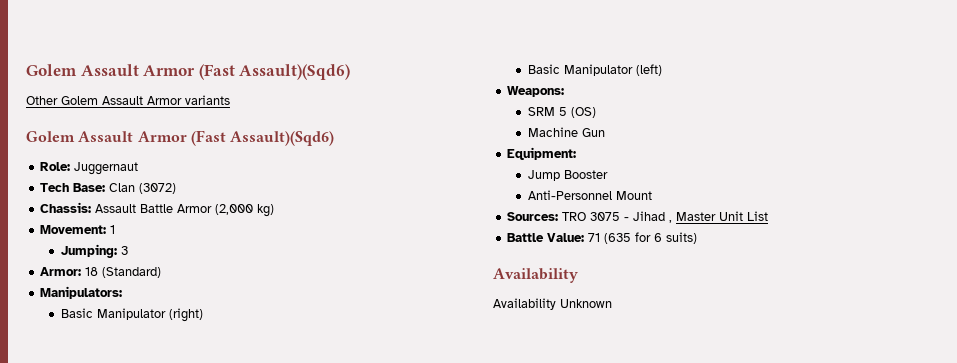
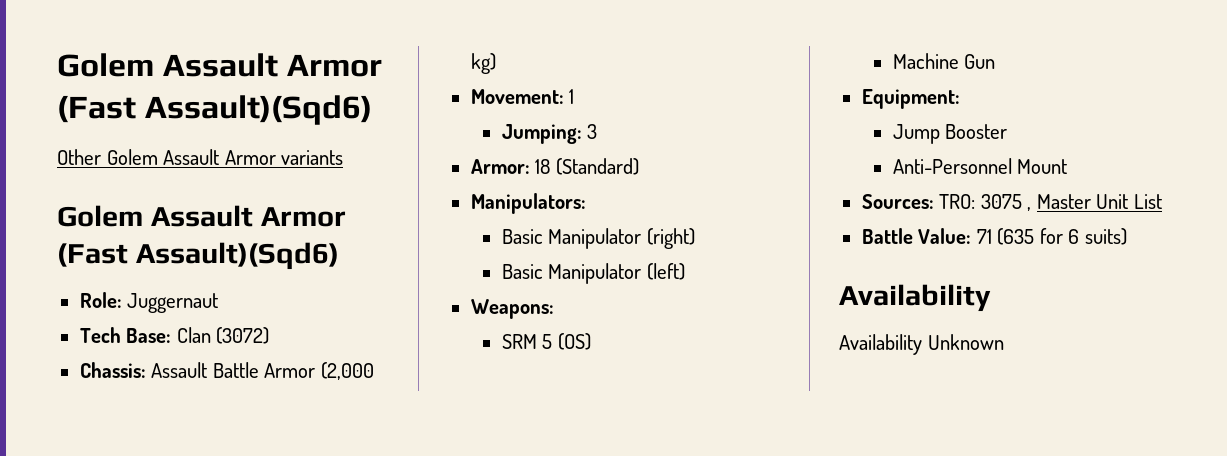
[562,211,666,221] TRO 3075 - Jihad -> [939,194,1022,209] TRO: 3075

